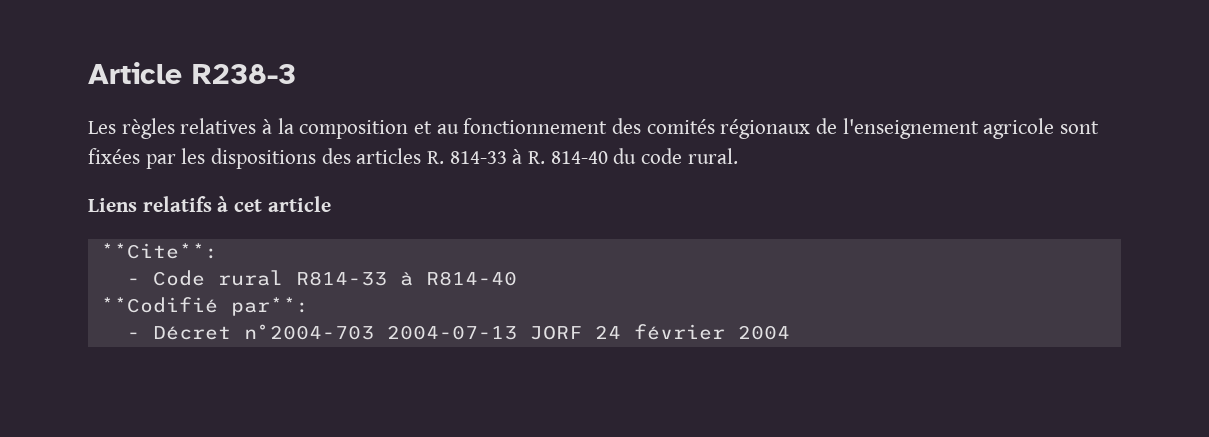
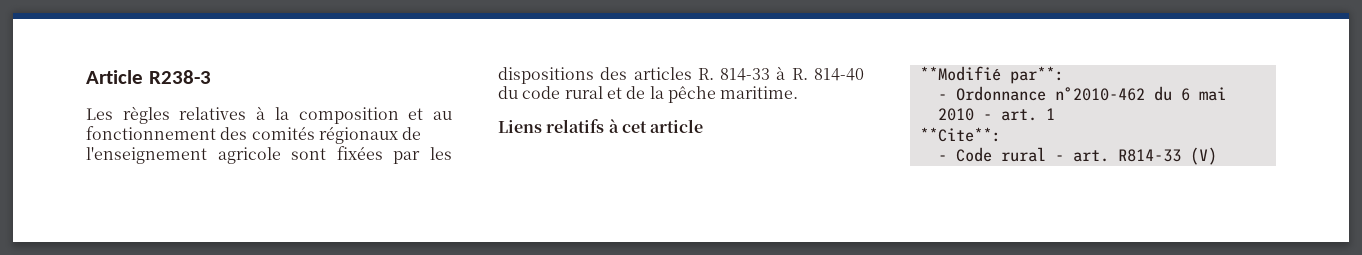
[687,148,738,164] rural. -> [564,86,799,103] rural et de la pêche maritime.
[100,243,218,259] [126,270,517,286] [100,297,309,316] [126,324,790,340] **Cite**: // - Code rural R814-33 à R814-40 // **Codifié par**: // - Décret n°2004-703 2004-07-13 JORF 24 février 2004 -> [919,66,1064,84] [937,86,1226,101] [937,108,1055,121] [919,127,1001,142] [937,147,1217,165] **Modifié par**: // - Ordonnance n°2010-462 du 6 mai 2010 - art. 1 // **Cite**: // - Code rural - art. R814-33 (V)

